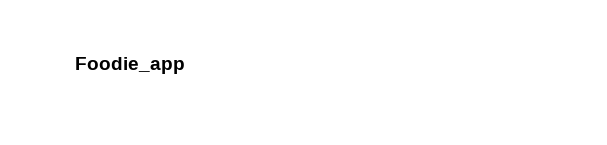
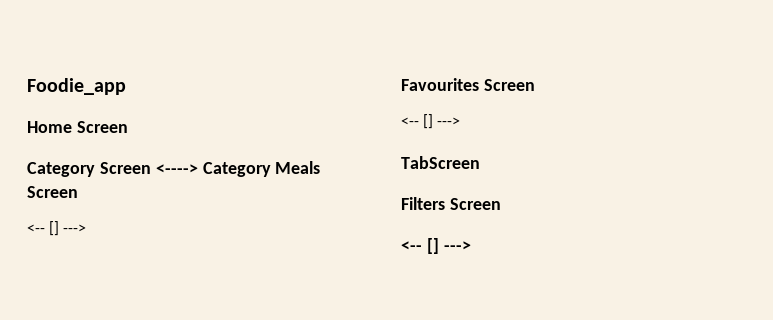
(185, 65) none -> [27,121,128,133] [27,161,321,177] [27,186,78,198] [27,221,87,236] [401,78,535,91] [401,114,461,129] [401,156,480,169] [401,197,501,210] [401,238,471,254] // Home Screen // Category Screen <----> Category Meals Screen // <-- [] ---> // Favourites Screen // <-- [] ---> // TabScreen // Filters Screen // <-- [] --->

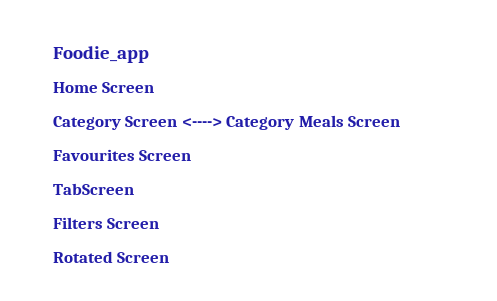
[27,221,87,236] // <-- [] ---> -> (401, 121) none
[401,114,461,129] // <-- [] ---> -> (192, 155) none
[401,238,471,254] <-- [] ---> -> [53,251,170,263] Rotated Screen

